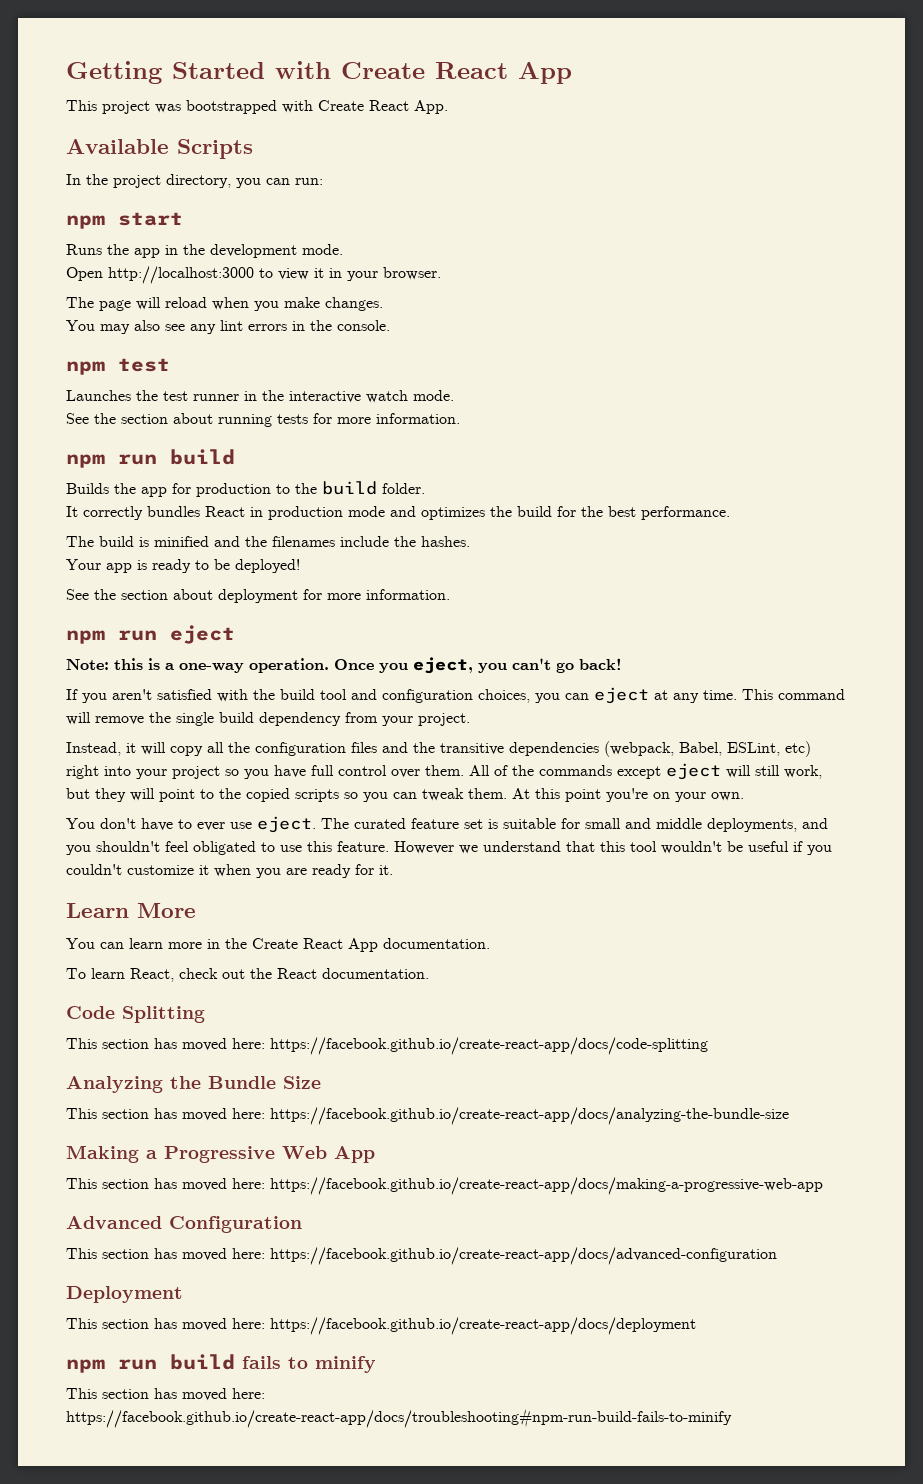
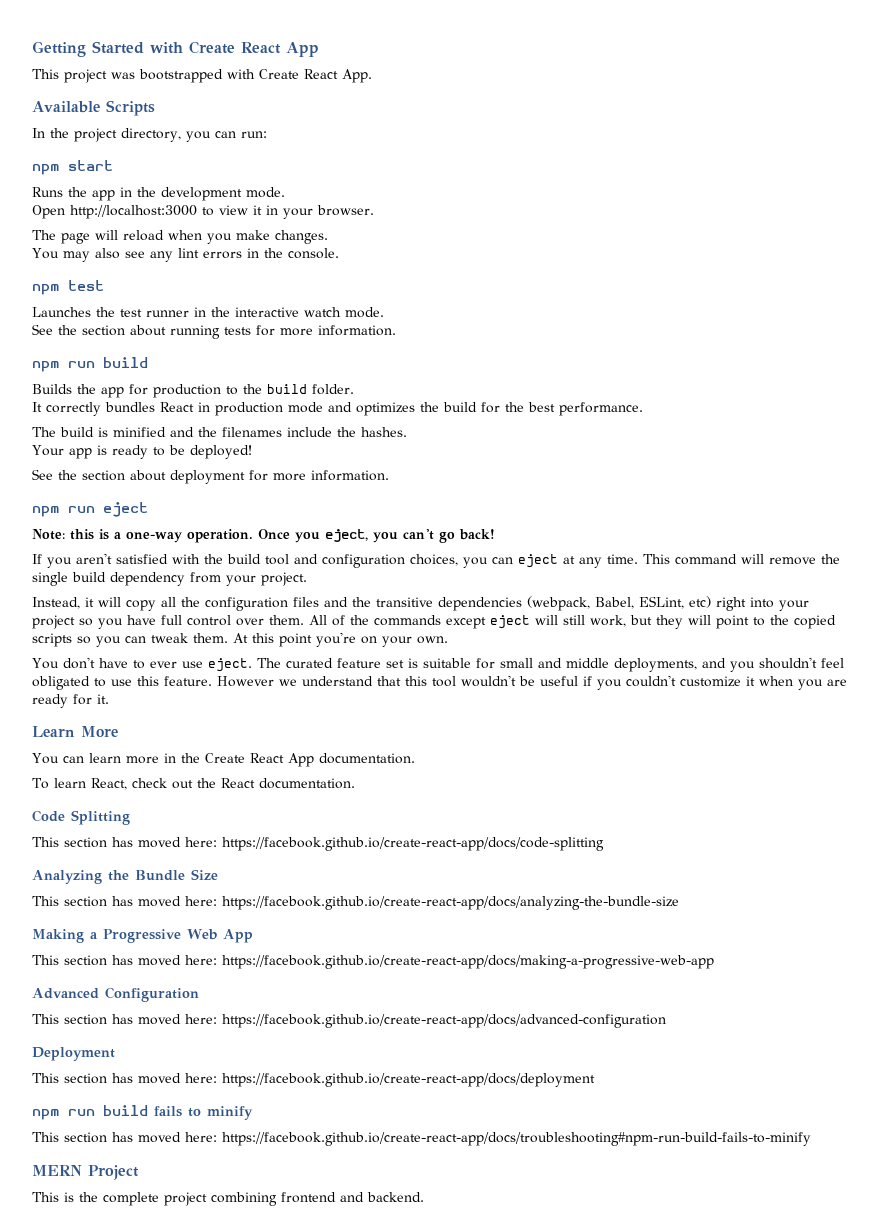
(732, 1418) none -> [32,1165,139,1180] [32,1192,424,1206] // MERN Project // This is the complete project combining frontend and backend.

